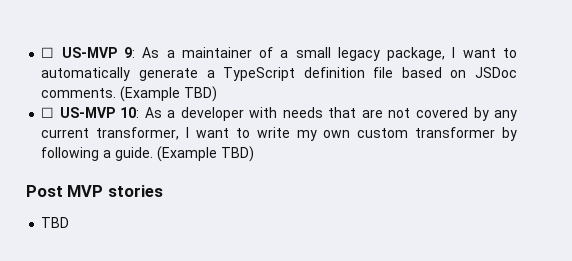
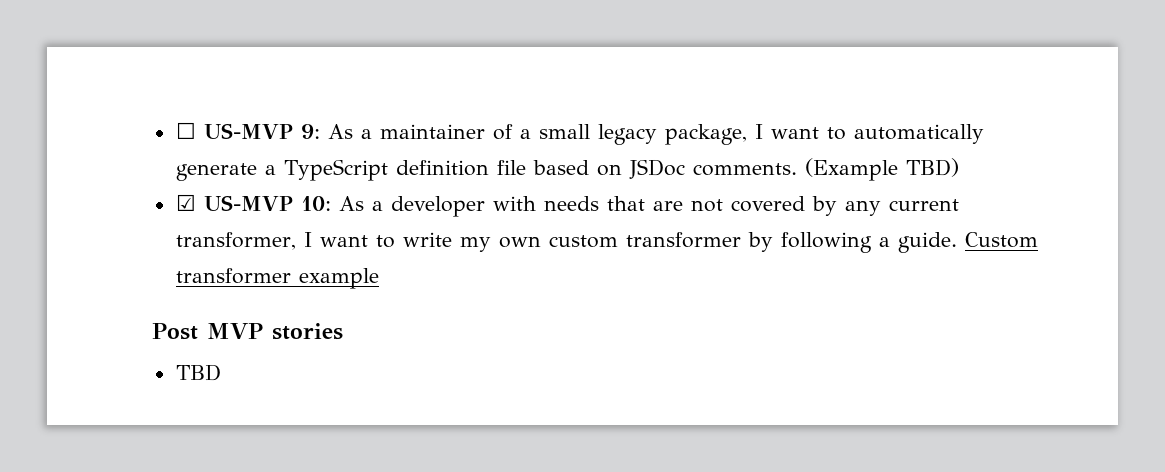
[41,107,55,118] ☐ -> [175,194,196,211] ☑
[156,146,254,162] (Example TBD) -> [964,232,1038,248] [175,268,379,289] Custom transformer example

